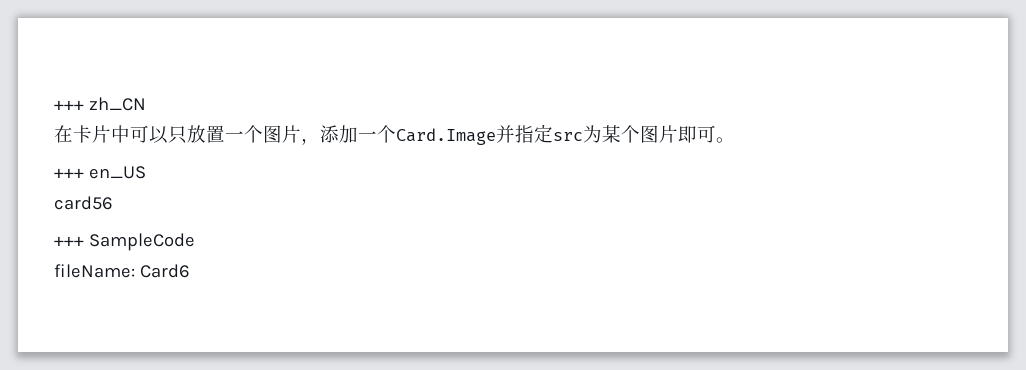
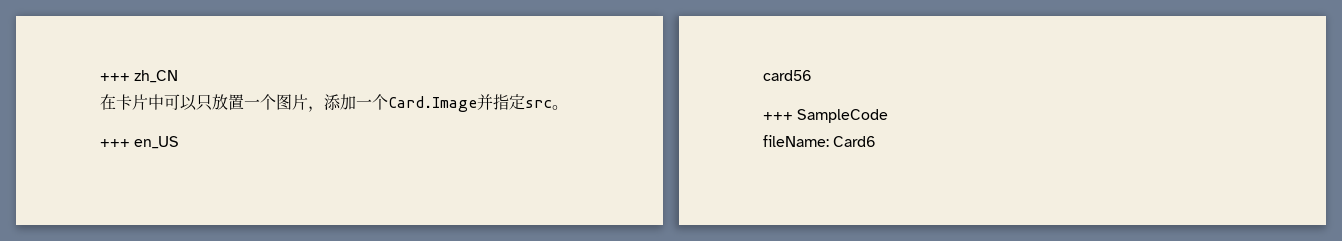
[583,125,716,143] 为某个图片即可 -> (552, 104) none

